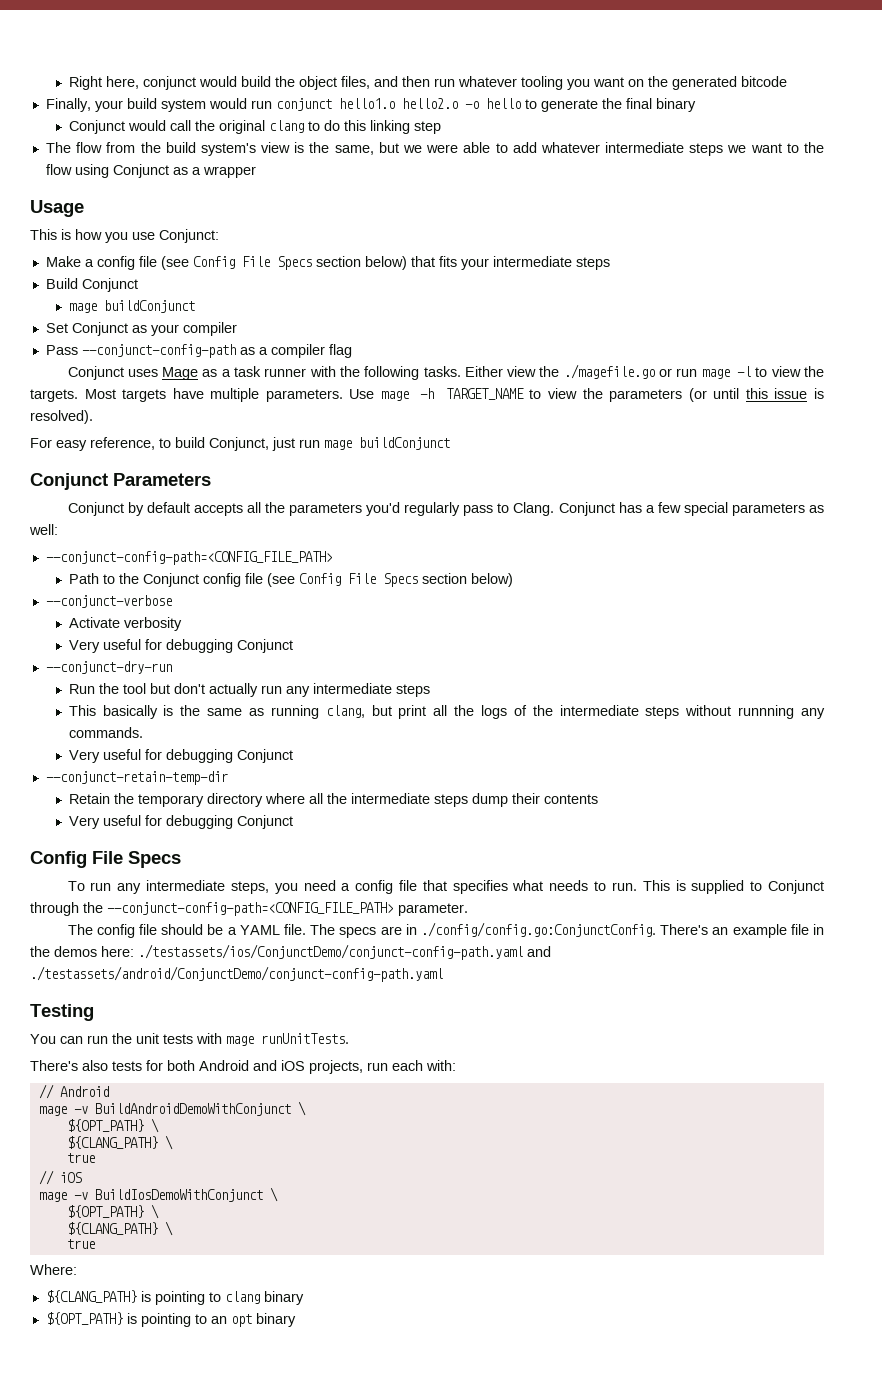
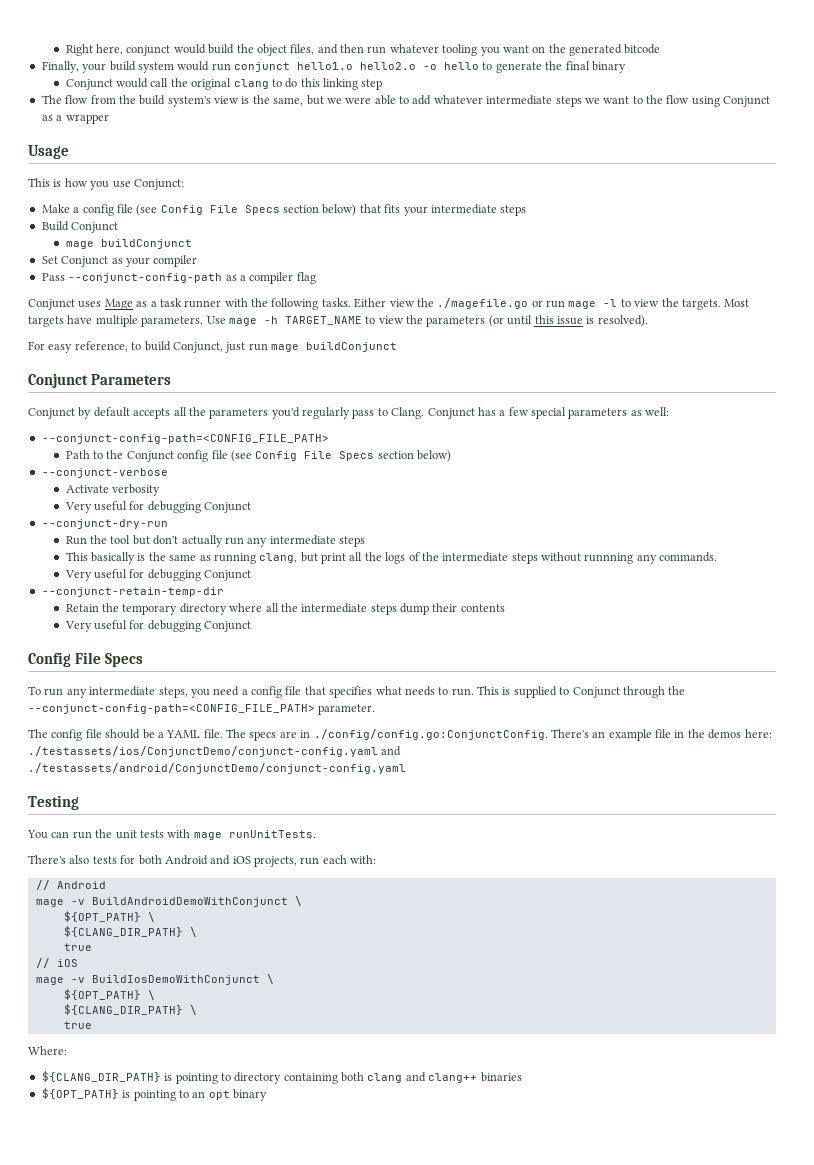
[138,944,551,960] [30,966,443,982] ./testassets/ios/ConjunctDemo/conjunct-config-path.yaml and ./testassets/android/ConjunctDemo/conjunct-config-path.yaml -> [28,746,402,757] [28,763,406,774] ./testassets/ios/ConjunctDemo/conjunct-config.yaml and ./testassets/android/ConjunctDemo/conjunct-config.yaml
[66,1136,158,1149] ${CLANG_PATH} -> [63,926,183,937] ${CLANG_DIR_PATH}
[66,1222,158,1235] ${CLANG_PATH} -> [63,1004,183,1015] ${CLANG_DIR_PATH}
[45,1290,304,1305] ${CLANG_PATH} is pointing to clang binary -> [41,1071,522,1084] ${CLANG_DIR_PATH} is pointing to directory containing both clang and clang++ binaries

